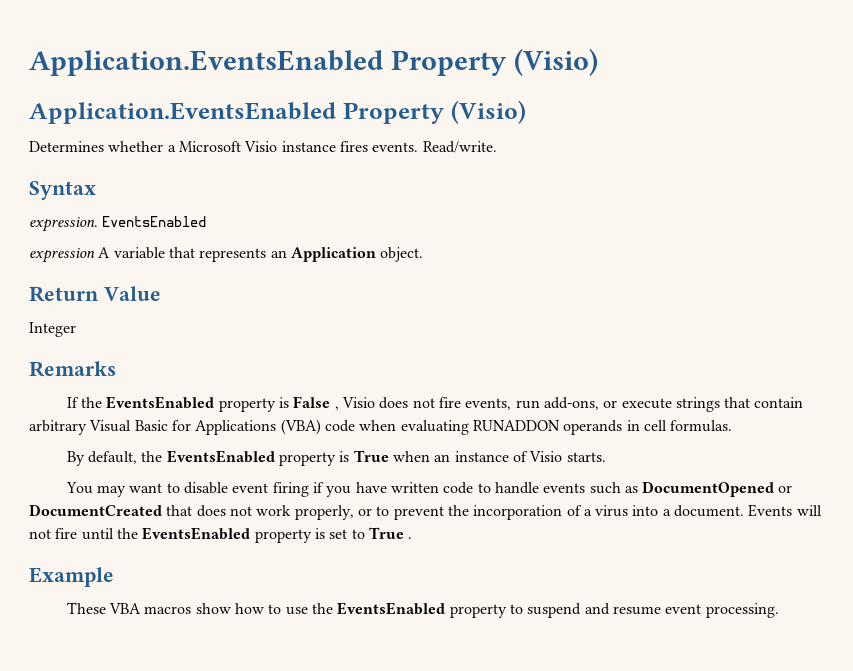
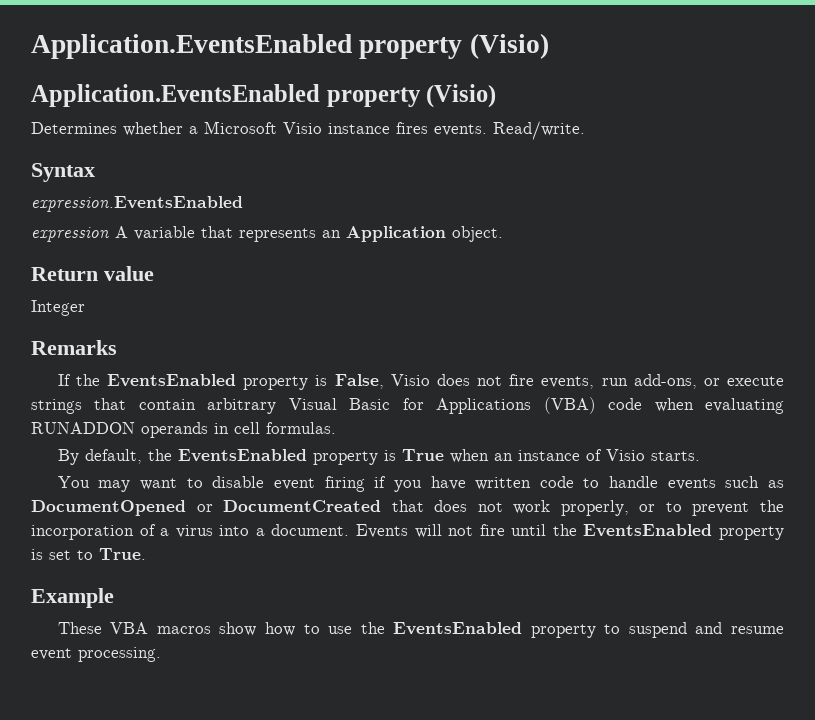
[29,50,507,76] Application.EventsEnabled Property -> [31,34,463,59] Application.EventsEnabled property
[342,102,444,124] Property -> [326,87,421,107] property
[29,216,207,232] expression. EventsEnabled -> [31,196,243,212] expression.EventsEnabled
[103,286,161,301] Value -> [104,266,154,281] value
[293,396,339,410] False , -> [334,374,384,389] False,
[368,527,413,539] True . -> [99,548,146,560] True.

